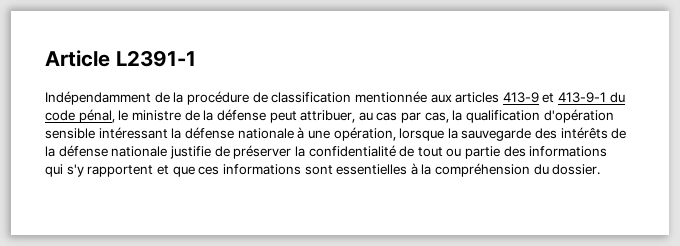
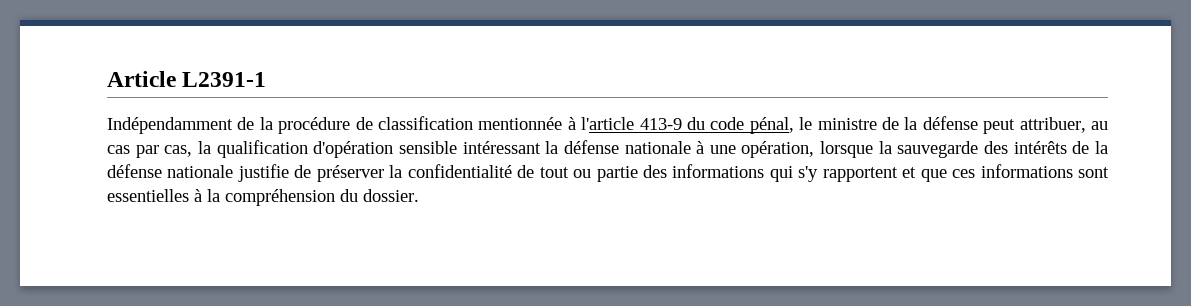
[430,92,607,103] aux articles 413-9 et 413-9-1 -> [567,117,682,130] à l'article 413-9

